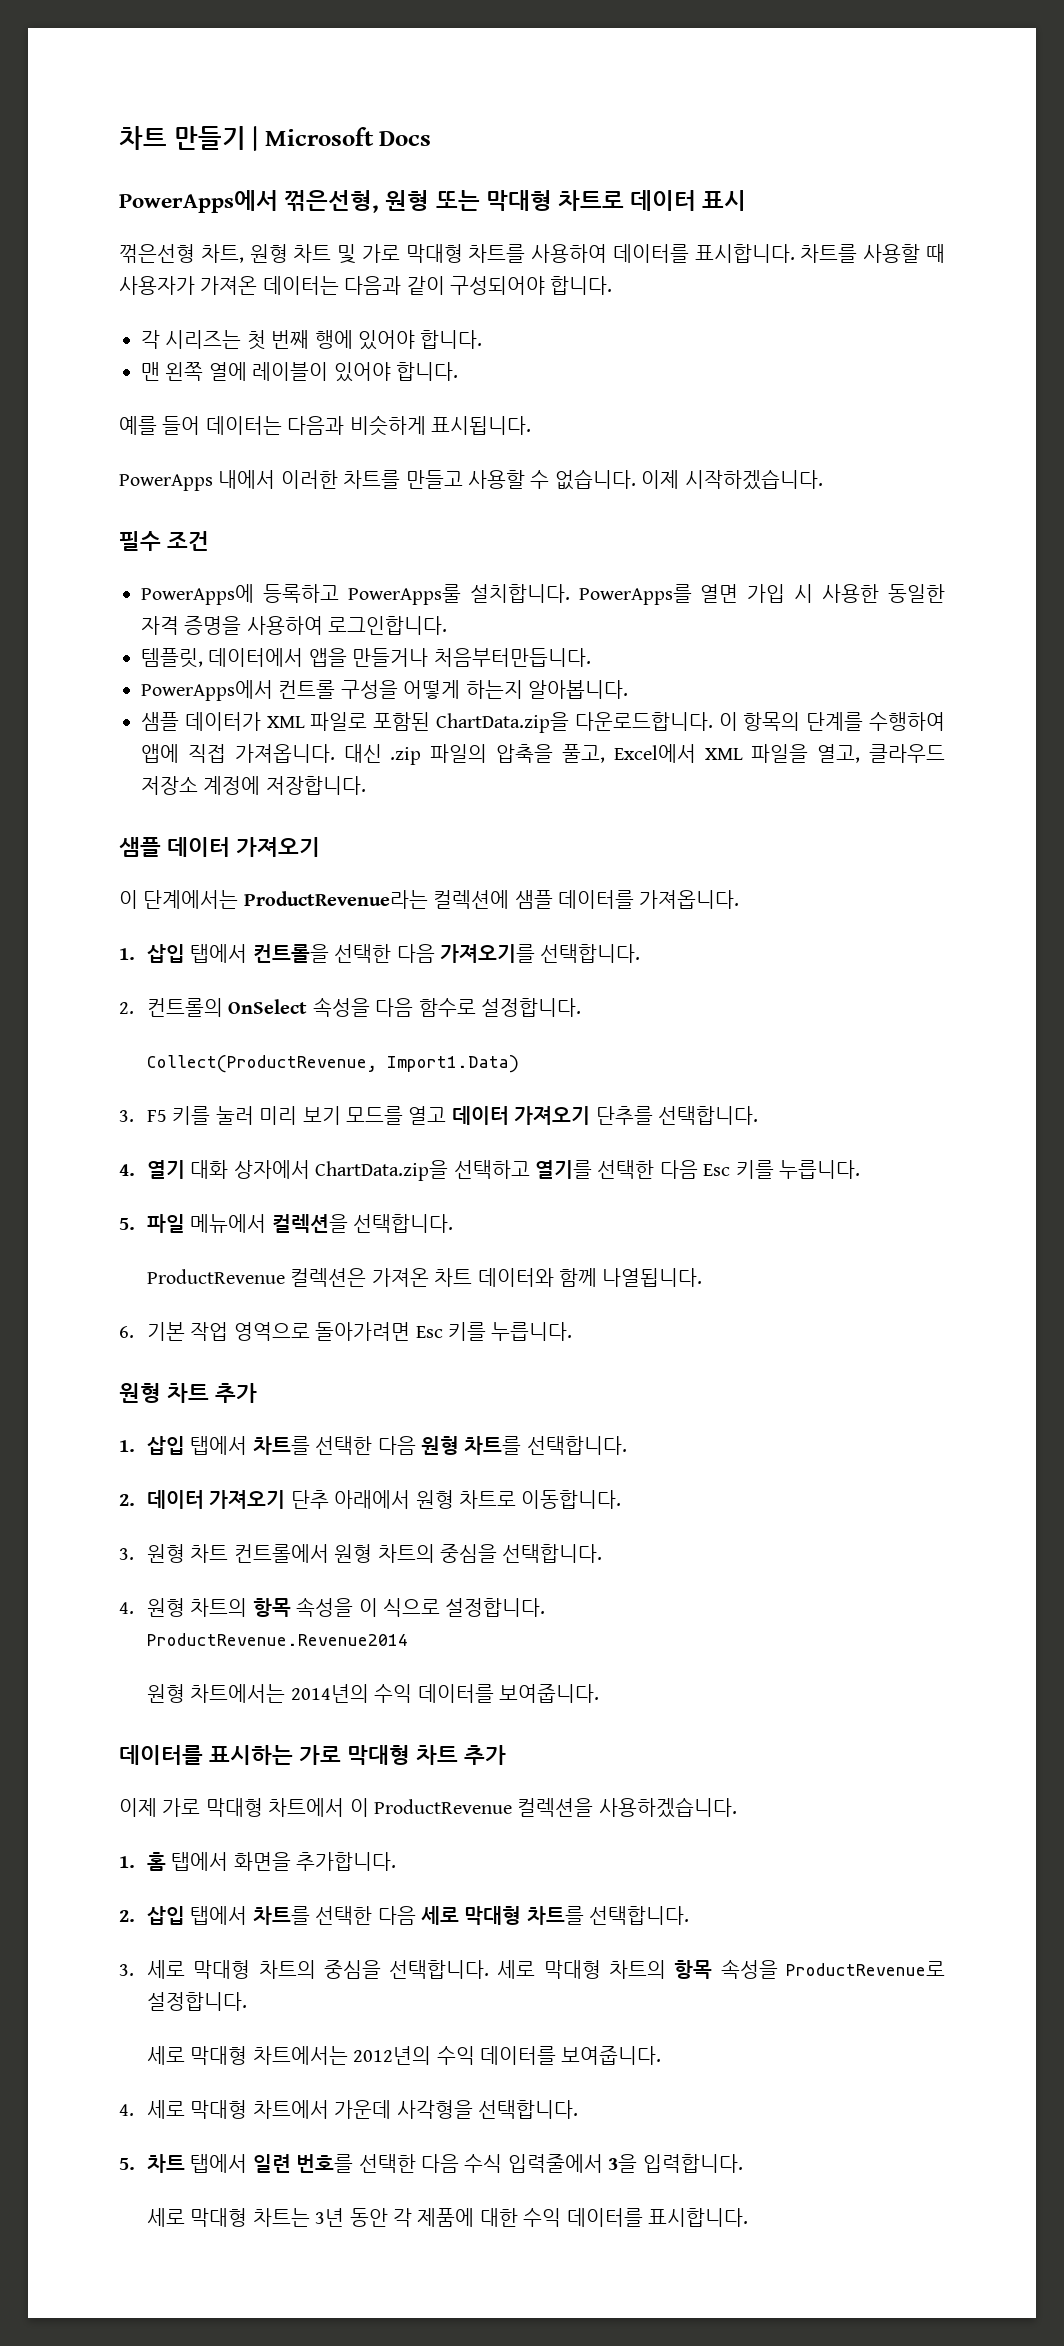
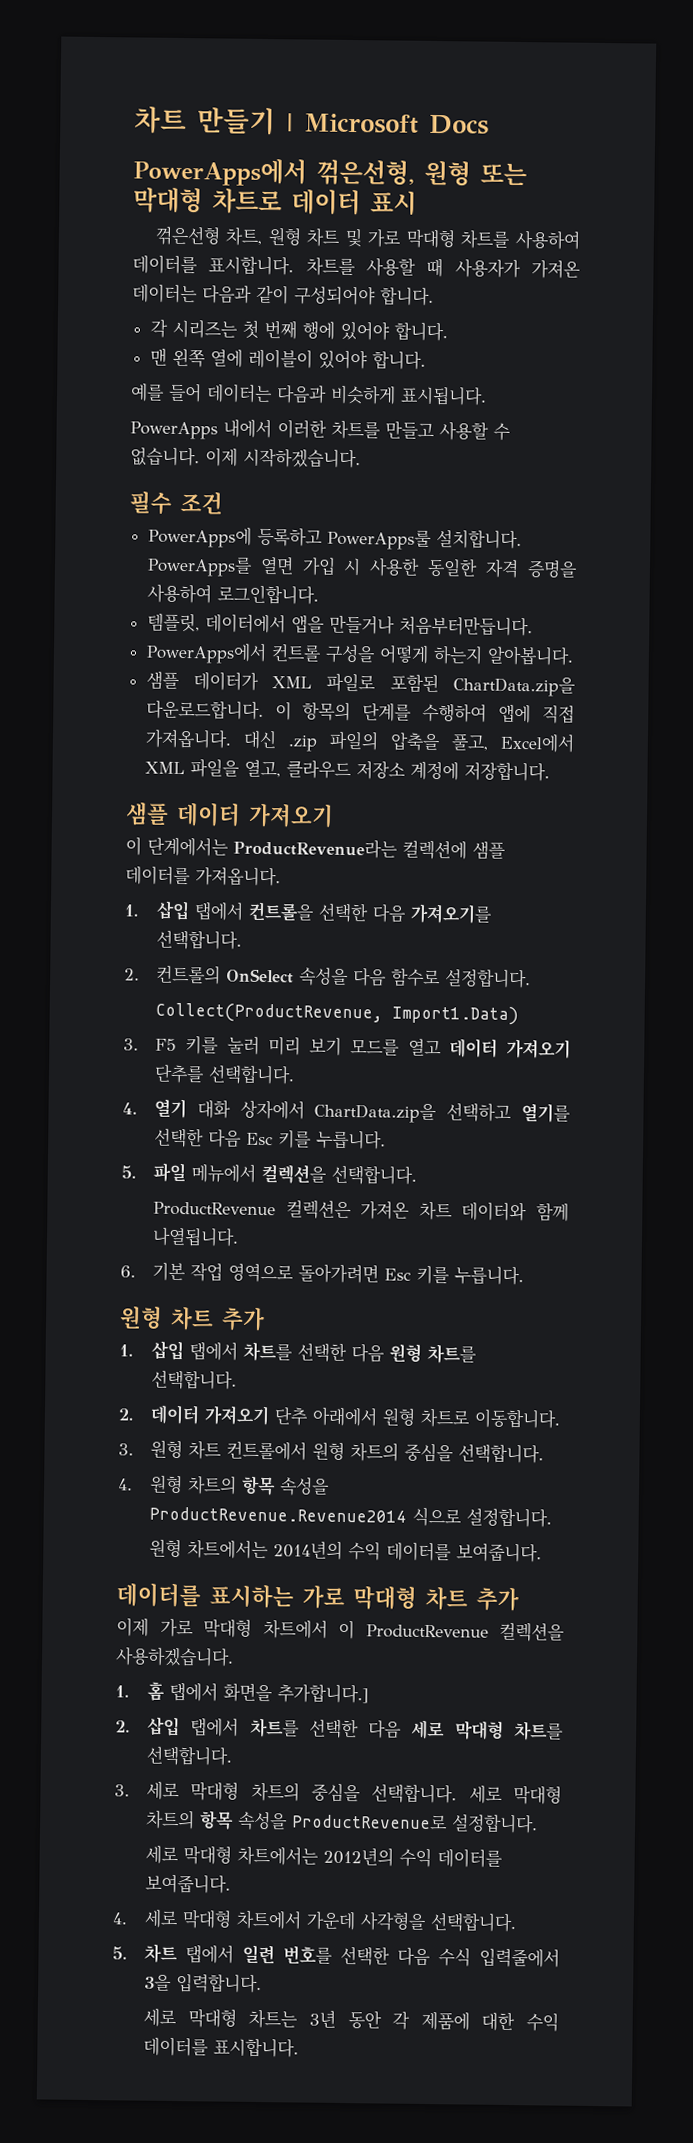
[358,1598,378,1617] 이 -> [149,1506,408,1523] ProductRevenue.Revenue2014
[146,1633,408,1646] // ProductRevenue.Revenue2014 -> (553, 1517) none
[296,1852,397,1871] 추가합니다. -> [277,1684,370,1704] 추가합니다.]

